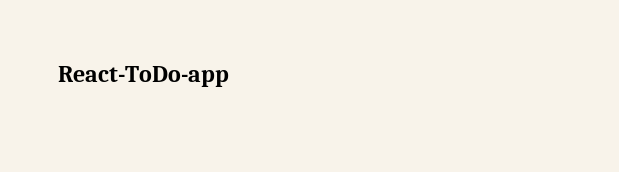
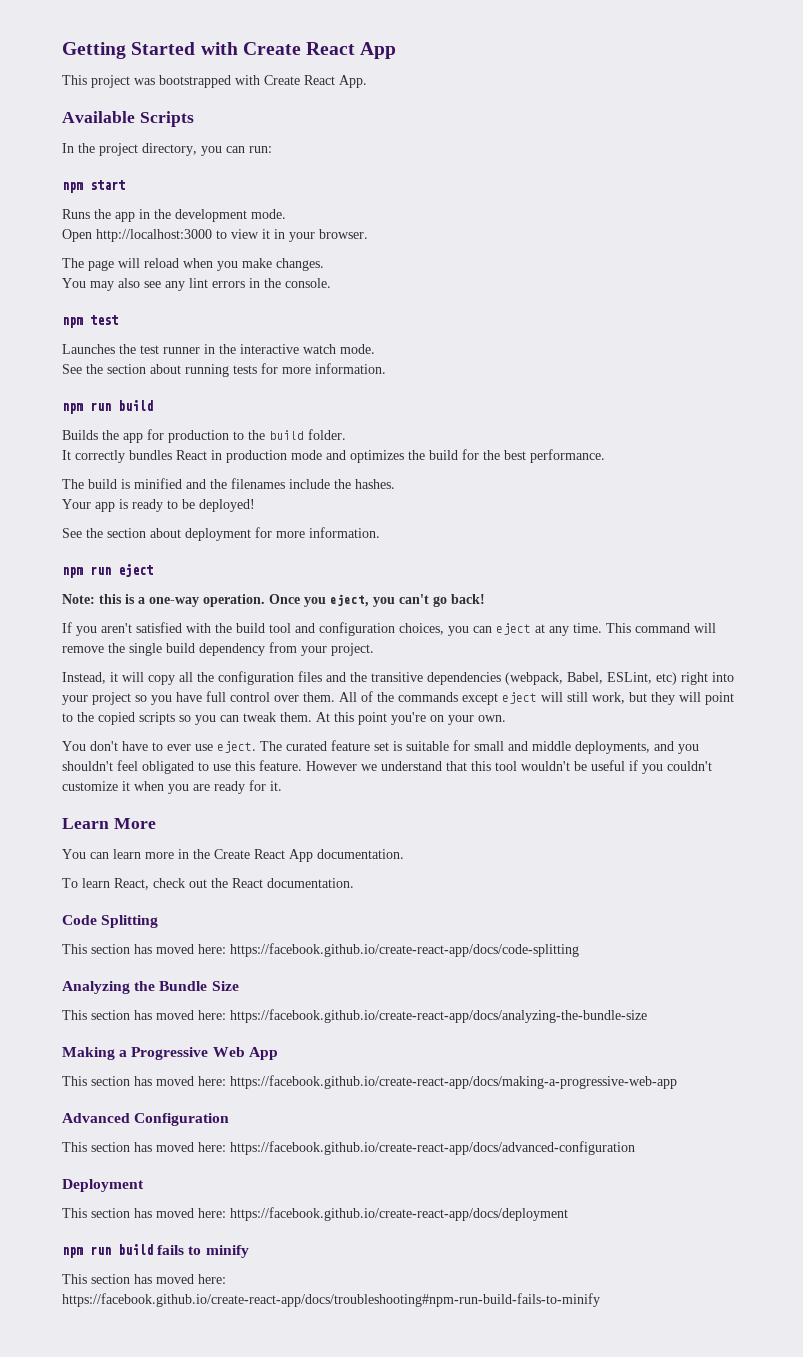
[58,66,229,87] React-ToDo-app -> [62,42,397,59] [62,75,367,88] [62,111,194,127] [62,143,272,156] [62,180,125,193] [62,209,286,222] [62,229,368,242] [62,258,324,271] [62,278,331,291] [62,315,118,328] [62,344,375,354] [62,363,386,377] [62,400,153,414] [62,429,346,443] [62,449,605,463] [62,478,395,489] [62,499,255,512] [62,527,380,541] [62,564,153,578] [62,594,485,607] [62,622,716,636] [62,642,374,656] [62,671,734,685] [62,691,734,705] [62,712,506,725] [62,740,699,754] [62,760,712,774] [62,780,282,794] [62,818,156,829] [62,849,404,862] [62,878,354,890] [62,915,159,928] [62,943,579,957] [62,981,239,994] [62,1009,647,1023] [62,1047,278,1060] [62,1075,677,1089] [62,1113,230,1126] [62,1141,635,1155] [62,1179,144,1192] [62,1207,568,1221] [62,1244,249,1258] [62,1274,226,1284] [62,1293,600,1307] Getting Started with Create React App // This project was bootstrapped with Create React App. // Available Scripts // In the project directory, you can run: // npm start // Runs the app in the development mode. // Open http://localhost:3000 to view it in your browser. // The page will reload when you make changes. // You may also see any lint errors in the console. // npm test // Launches the test runner in the interactive watch mode. // See the section about running tests for more information. // npm run build // Builds the app for production to the build folder. // It correctly bundles React in production mode and optimizes the build for the best performance. // The build is minified and the filenames include the hashes. // Your app is ready to be deployed! // See the section about deployment for more information. // npm run eject // Note: this is a one-way operation. Once you eject, you can't go back! // If you aren't satisfied with the build tool and configuration choices, you can eject at any time. This command will remove the single build dependency from your project. // Instead, it will copy all the configuration files and the transitive dependencies (webpack, Babel, ESLint, etc) right into your project so you have full control over them. All of the commands except eject will still work, but they will point to the copied scripts so you can tweak them. At this point you're on your own. // You don't have to ever use eject. The curated feature set is suitable for small and middle deployments, and you shouldn't feel obligated to use this feature. However we understand that this tool wouldn't be useful if you couldn't customize it when you are ready for it. // Learn More // You can learn more in the Create React App documentation. // To learn React, check out the React documentation. // Code Splitting // This section has moved here: https://facebook.github.io/create-react-app/docs/code-splitting // Analyzing the Bundle Size // This section has moved here: https://facebook.github.io/create-react-app/docs/analyzing-the-bundle-size // Making a Progressive Web App // This section has moved here: https://facebook.github.io/create-react-app/docs/making-a-progressive-web-app // Advanced Configuration // This section has moved here: https://facebook.github.io/create-react-app/docs/advanced-configuration // Deployment // This section has moved here: https://facebook.github.io/create-react-app/docs/deployment // npm run build fails to minify // This section has moved here: https://facebook.github.io/create-react-app/docs/troubleshooting#npm-run-build-fails-to-minify

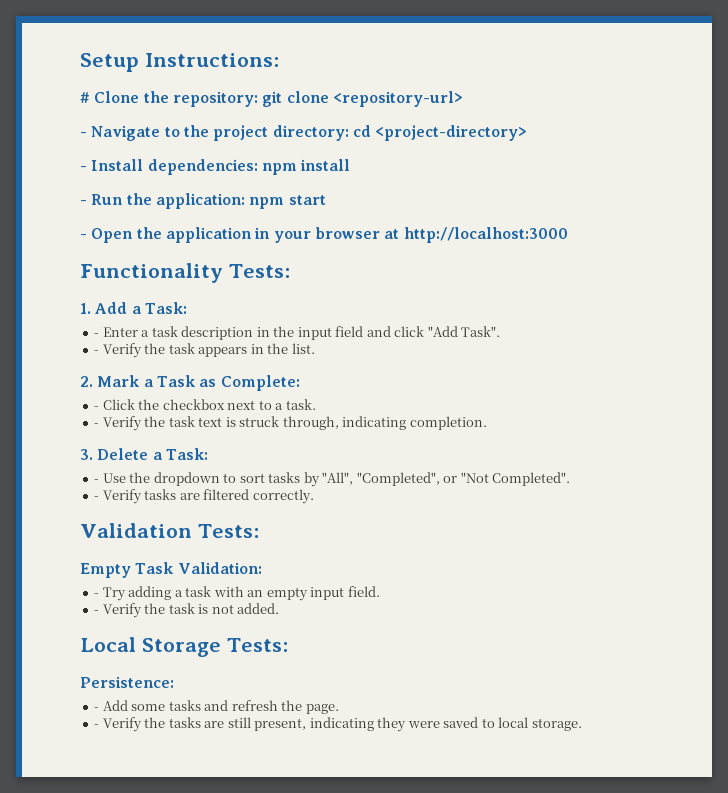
[62,42,397,59] [62,75,367,88] [62,111,194,127] [62,143,272,156] [62,180,125,193] [62,209,286,222] [62,229,368,242] [62,258,324,271] [62,278,331,291] [62,315,118,328] [62,344,375,354] [62,363,386,377] [62,400,153,414] [62,429,346,443] [62,449,605,463] [62,478,395,489] [62,499,255,512] [62,527,380,541] [62,564,153,578] [62,594,485,607] [62,622,716,636] [62,642,374,656] [62,671,734,685] [62,691,734,705] [62,712,506,725] [62,740,699,754] [62,760,712,774] [62,780,282,794] [62,818,156,829] [62,849,404,862] [62,878,354,890] [62,915,159,928] [62,943,579,957] [62,981,239,994] [62,1009,647,1023] [62,1047,278,1060] [62,1075,677,1089] [62,1113,230,1126] [62,1141,635,1155] [62,1179,144,1192] [62,1207,568,1221] [62,1244,249,1258] [62,1274,226,1284] [62,1293,600,1307] Getting Started with Create React App // This project was bootstrapped with Create React App. // Available Scripts // In the project directory, you can run: // npm start // Runs the app in the development mode. // Open http://localhost:3000 to view it in your browser. // The page will reload when you make changes. // You may also see any lint errors in the console. // npm test // Launches the test runner in the interactive watch mode. // See the section about running tests for more information. // npm run build // Builds the app for production to the build folder. // It correctly bundles React in production mode and optimizes the build for the best performance. // The build is minified and the filenames include the hashes. // Your app is ready to be deployed! // See the section about deployment for more information. // npm run eject // Note: this is a one-way operation. Once you eject, you can't go back! // If you aren't satisfied with the build tool and configuration choices, you can eject at any time. This command will remove the single build dependency from your project. // Instead, it will copy all the configuration files and the transitive dependencies (webpack, Babel, ESLint, etc) right into your project so you have full control over them. All of the commands except eject will still work, but they will point to the copied scripts so you can tweak them. At this point you're on your own. // You don't have to ever use eject. The curated feature set is suitable for small and middle deployments, and you shouldn't feel obligated to use this feature. However we understand that this tool wouldn't be useful if you couldn't customize it when you are ready for it. // Learn More // You can learn more in the Create React App documentation. // To learn React, check out the React documentation. // Code Splitting // This section has moved here: https://facebook.github.io/create-react-app/docs/code-splitting // Analyzing the Bundle Size // This section has moved here: https://facebook.github.io/create-react-app/docs/analyzing-the-bundle-size // Making a Progressive Web App // This section has moved here: https://facebook.github.io/create-react-app/docs/making-a-progressive-web-app // Advanced Configuration // This section has moved here: https://facebook.github.io/create-react-app/docs/advanced-configuration // Deployment // This section has moved here: https://facebook.github.io/create-react-app/docs/deployment // npm run build fails to minify // This section has moved here: https://facebook.github.io/create-react-app/docs/troubleshooting#npm-run-build-fails-to-minify -> [80,53,279,72] [80,91,463,107] [80,125,528,141] [80,159,351,175] [80,193,326,209] [80,227,568,243] [80,263,290,283] [80,302,187,314] [94,326,501,340] [94,343,315,358] [80,375,300,391] [94,399,316,410] [94,416,487,431] [80,448,208,460] [94,472,571,487] [94,489,314,504] [80,523,259,538] [80,562,262,578] [94,586,380,601] [94,603,280,618] [80,637,288,657] [80,676,174,688] [94,700,339,714] [94,717,582,732] Setup Instructions: // # Clone the repository: git clone <repository-url> // - Navigate to the project directory: cd <project-directory> // - Install dependencies: npm install // - Run the application: npm start // - Open the application in your browser at http://localhost:3000 // Functionality Tests: // 1. Add a Task: // - Enter a task description in the input field and click "Add Task". // - Verify the task appears in the list. // 2. Mark a Task as Complete: // - Click the checkbox next to a task. // - Verify the task text is struck through, indicating completion. // 3. Delete a Task: // - Use the dropdown to sort tasks by "All", "Completed", or "Not Completed". // - Verify tasks are filtered correctly. // Validation Tests: // Empty Task Validation: // - Try adding a task with an empty input field. // - Verify the task is not added. // Local Storage Tests: // Persistence: // - Add some tasks and refresh the page. // - Verify the tasks are still present, indicating they were saved to local storage.

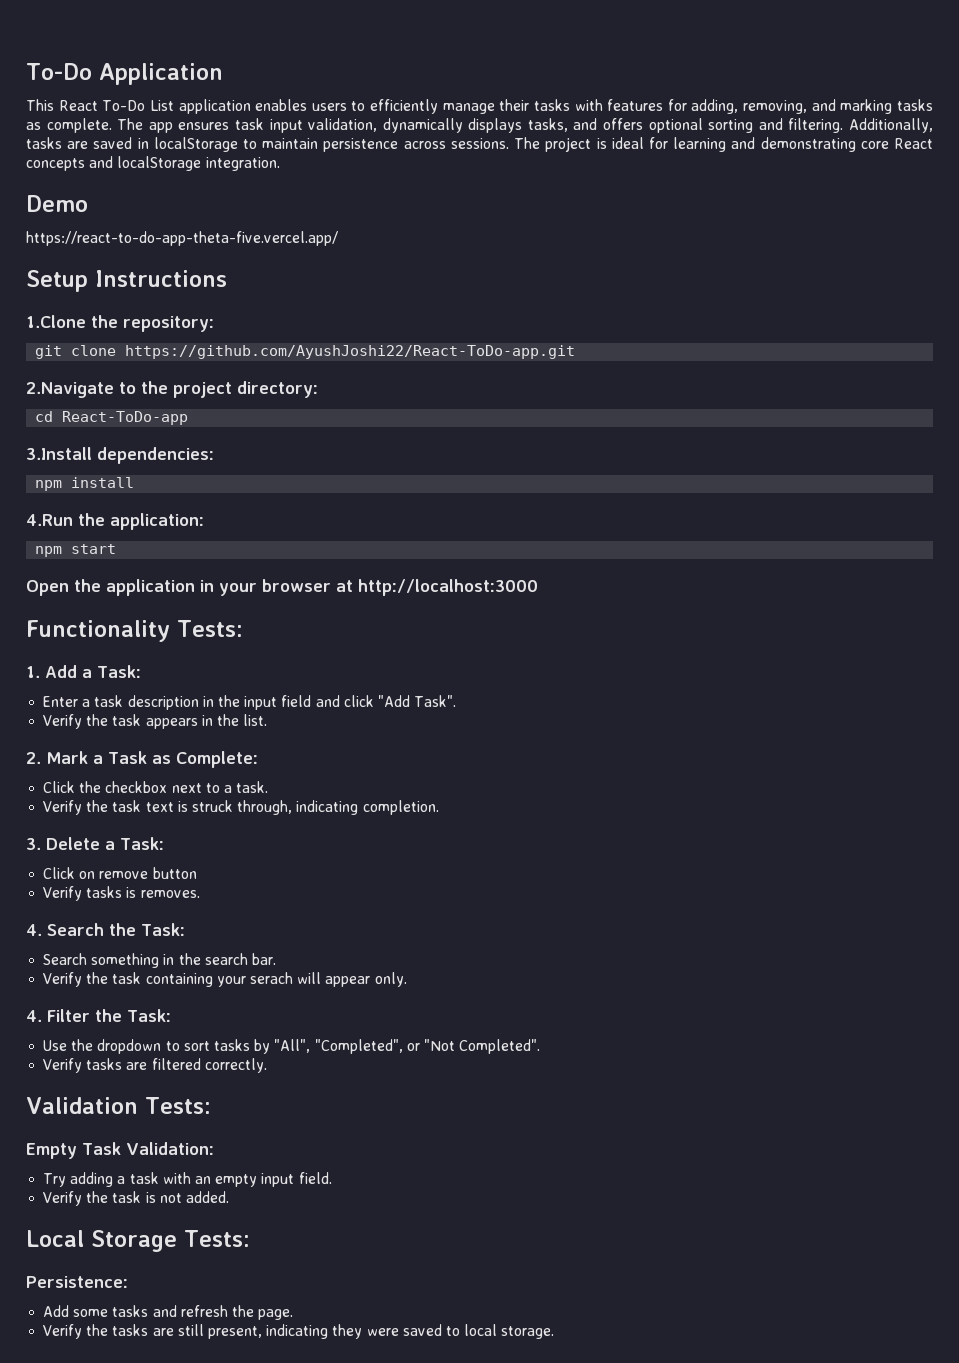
[80,53,279,72] [80,91,140,103] Setup Instructions: // # Clone -> [26,63,223,85] [26,99,933,114] [26,118,934,133] [26,137,934,152] [26,156,280,171] [26,195,88,212] [26,231,338,246] [26,270,227,292] [26,315,86,328] To-Do Application // This React To-Do List application enables users to efficiently manage their tasks with features for adding, removing, and marking tasks as complete. The app ensures task input validation, dynamically displays tasks, and offers optional sorting and filtering. Additionally, tasks are saved in localStorage to maintain persistence across sessions. The project is ideal for learning and demonstrating core React concepts and localStorage integration. // Demo // https://react-to-do-app-theta-five.vercel.app/ // Setup Instructions // 1.Clone
(258, 99) none -> (214, 324) //
[332,91,463,107] [80,125,161,141] <repository-url> // - Navigate -> [125,345,576,359] [26,382,114,398] https://github.com/AyushJoshi22/React-ToDo-app.git // 2.Navigate
[352,125,528,141] [80,159,144,171] cd <project-directory> // - Install -> [35,411,189,425] [26,447,92,460] // cd React-ToDo-app // 3.Install
(258, 167) none -> (214, 455) //
[80,194,124,205] - Run -> [26,514,73,526] 4.Run
(245, 201) none -> (204, 521) //
[80,234,87,239] - -> (117, 549) none
[94,333,100,337] - -> (141, 671) none
[94,350,100,354] - -> (457, 701) none
[94,406,100,410] - -> (258, 759) none
[94,423,100,427] - -> (269, 787) none
[94,479,100,483] - -> [43,867,197,879] [43,886,200,901] [26,923,185,936] [43,953,276,968] [43,972,407,987] [26,1009,171,1022] Click on remove button // Verify tasks is removes. // 4. Search the Task: // Search something in the search bar. // Verify the task containing your serach will appear only. // 4. Filter the Task: //
[94,496,100,500] - -> (541, 1046) none
[94,593,100,597] - -> (214, 1148) none
[94,610,100,614] - -> (332, 1178) none
[94,707,100,711] - -> (128, 1282) none
[94,724,100,728] - -> (294, 1314) none

